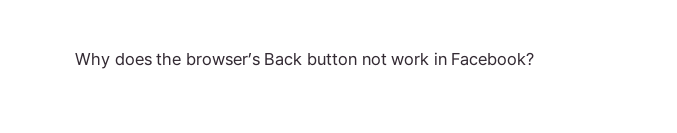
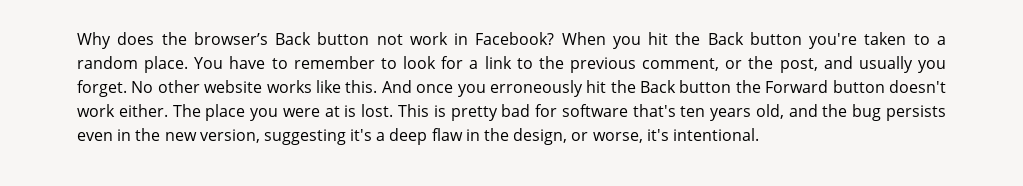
(535, 59) none -> [561,32,947,49] [77,56,946,73] [77,80,947,97] [77,104,946,121] [77,128,759,145] When you hit the Back button you're taken to a random place. You have to remember to look for a link to the previous comment, or the post, and usually you forget. No other website works like this. And once you erroneously hit the Back button the Forward button doesn't work either. The place you were at is lost. This is pretty bad for software that's ten years old, and the bug persists even in the new version, suggesting it's a deep flaw in the design, or worse, it's intentional.

